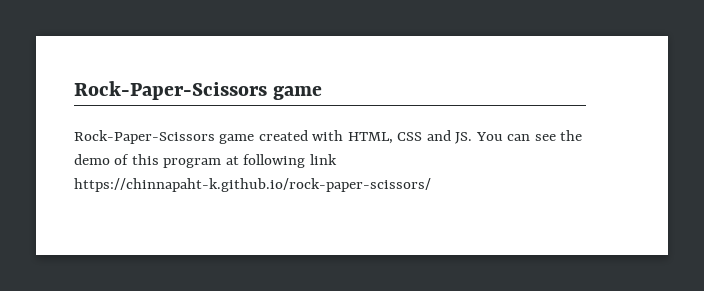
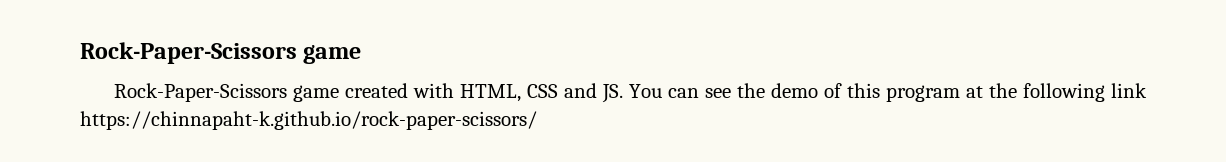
(239, 160) none -> [988,83,1017,98] the

